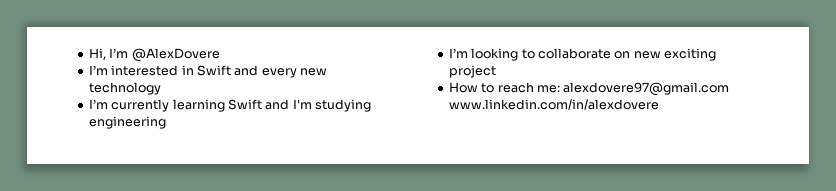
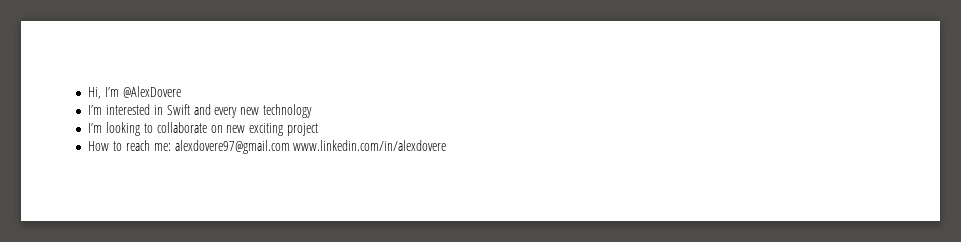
[88,99,371,112] [88,116,166,129] // I’m currently learning Swift and I'm studying engineering -> (312, 111) none

